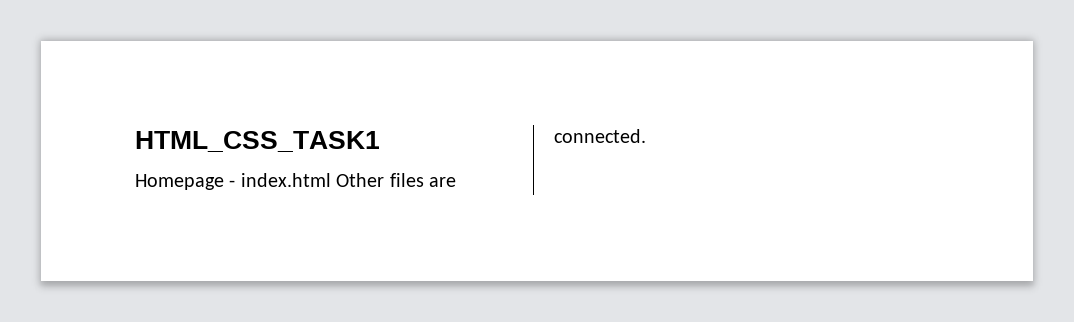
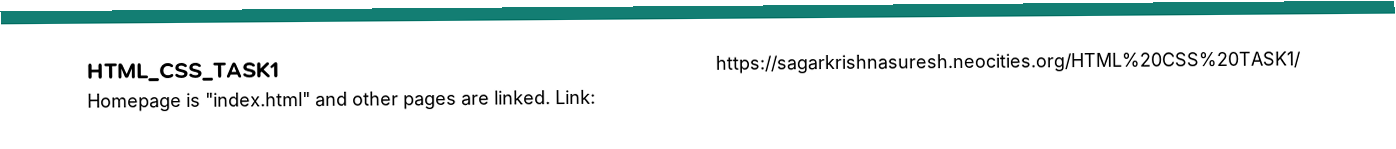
[229,173,456,187] [554,129,646,143] - index.html Other files are connected. -> [186,89,596,110] [715,51,1301,74] is "index.html" and other pages are linked. Link: https://sagarkrishnasuresh.neocities.org/HTML%20CSS%20TASK1/

